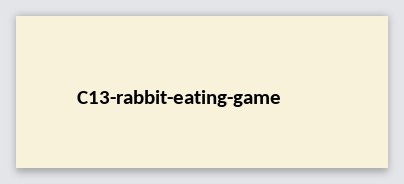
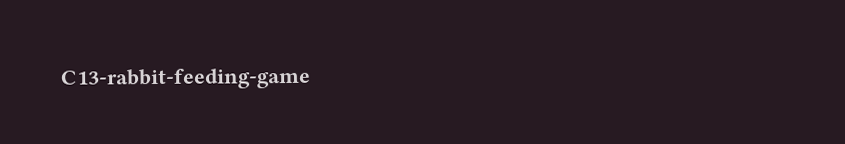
[77,90,281,107] C13-rabbit-eating-game -> [60,67,311,90] C13-rabbit-feeding-game

